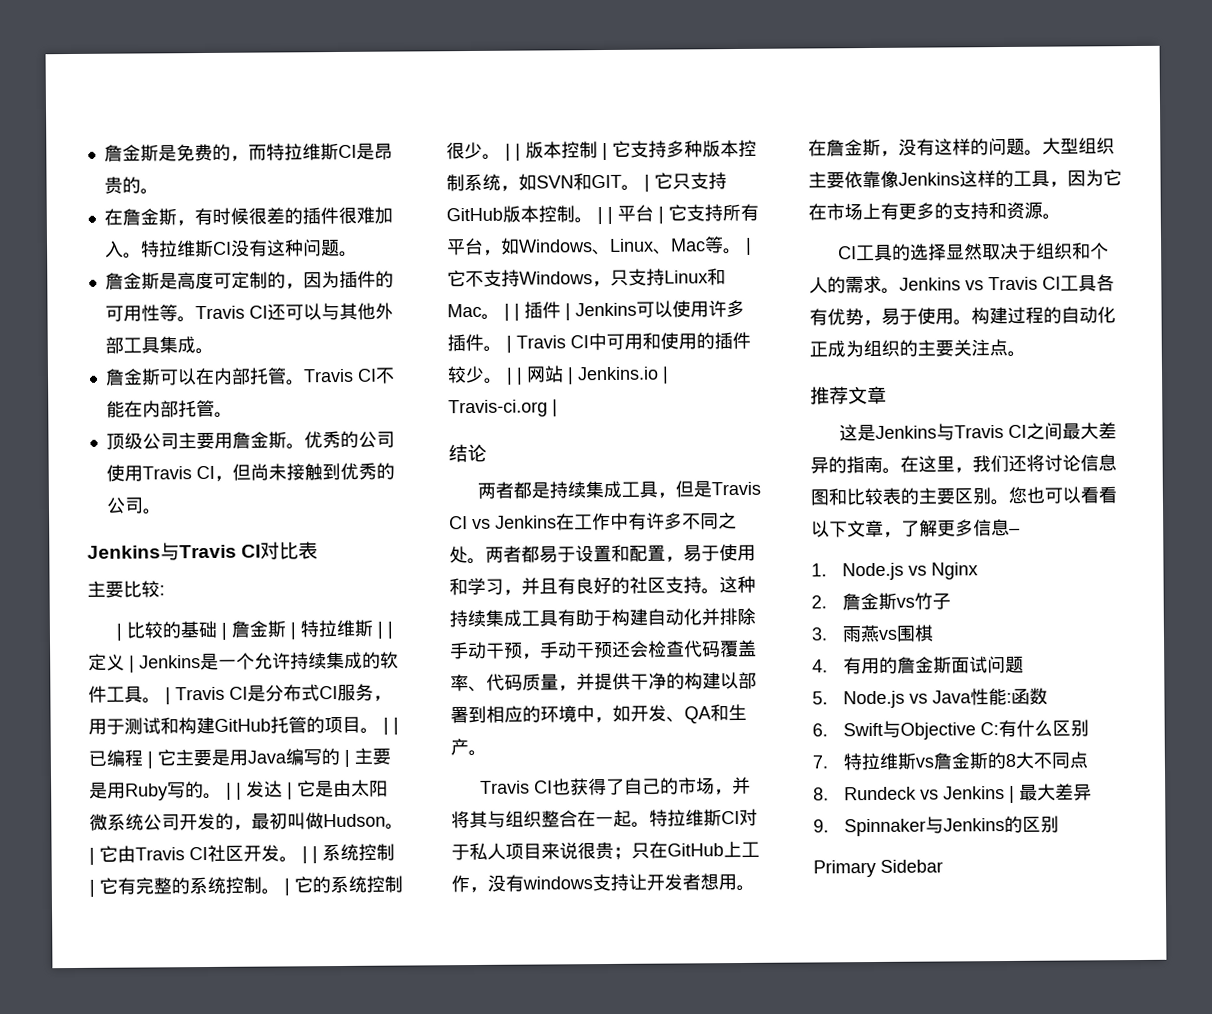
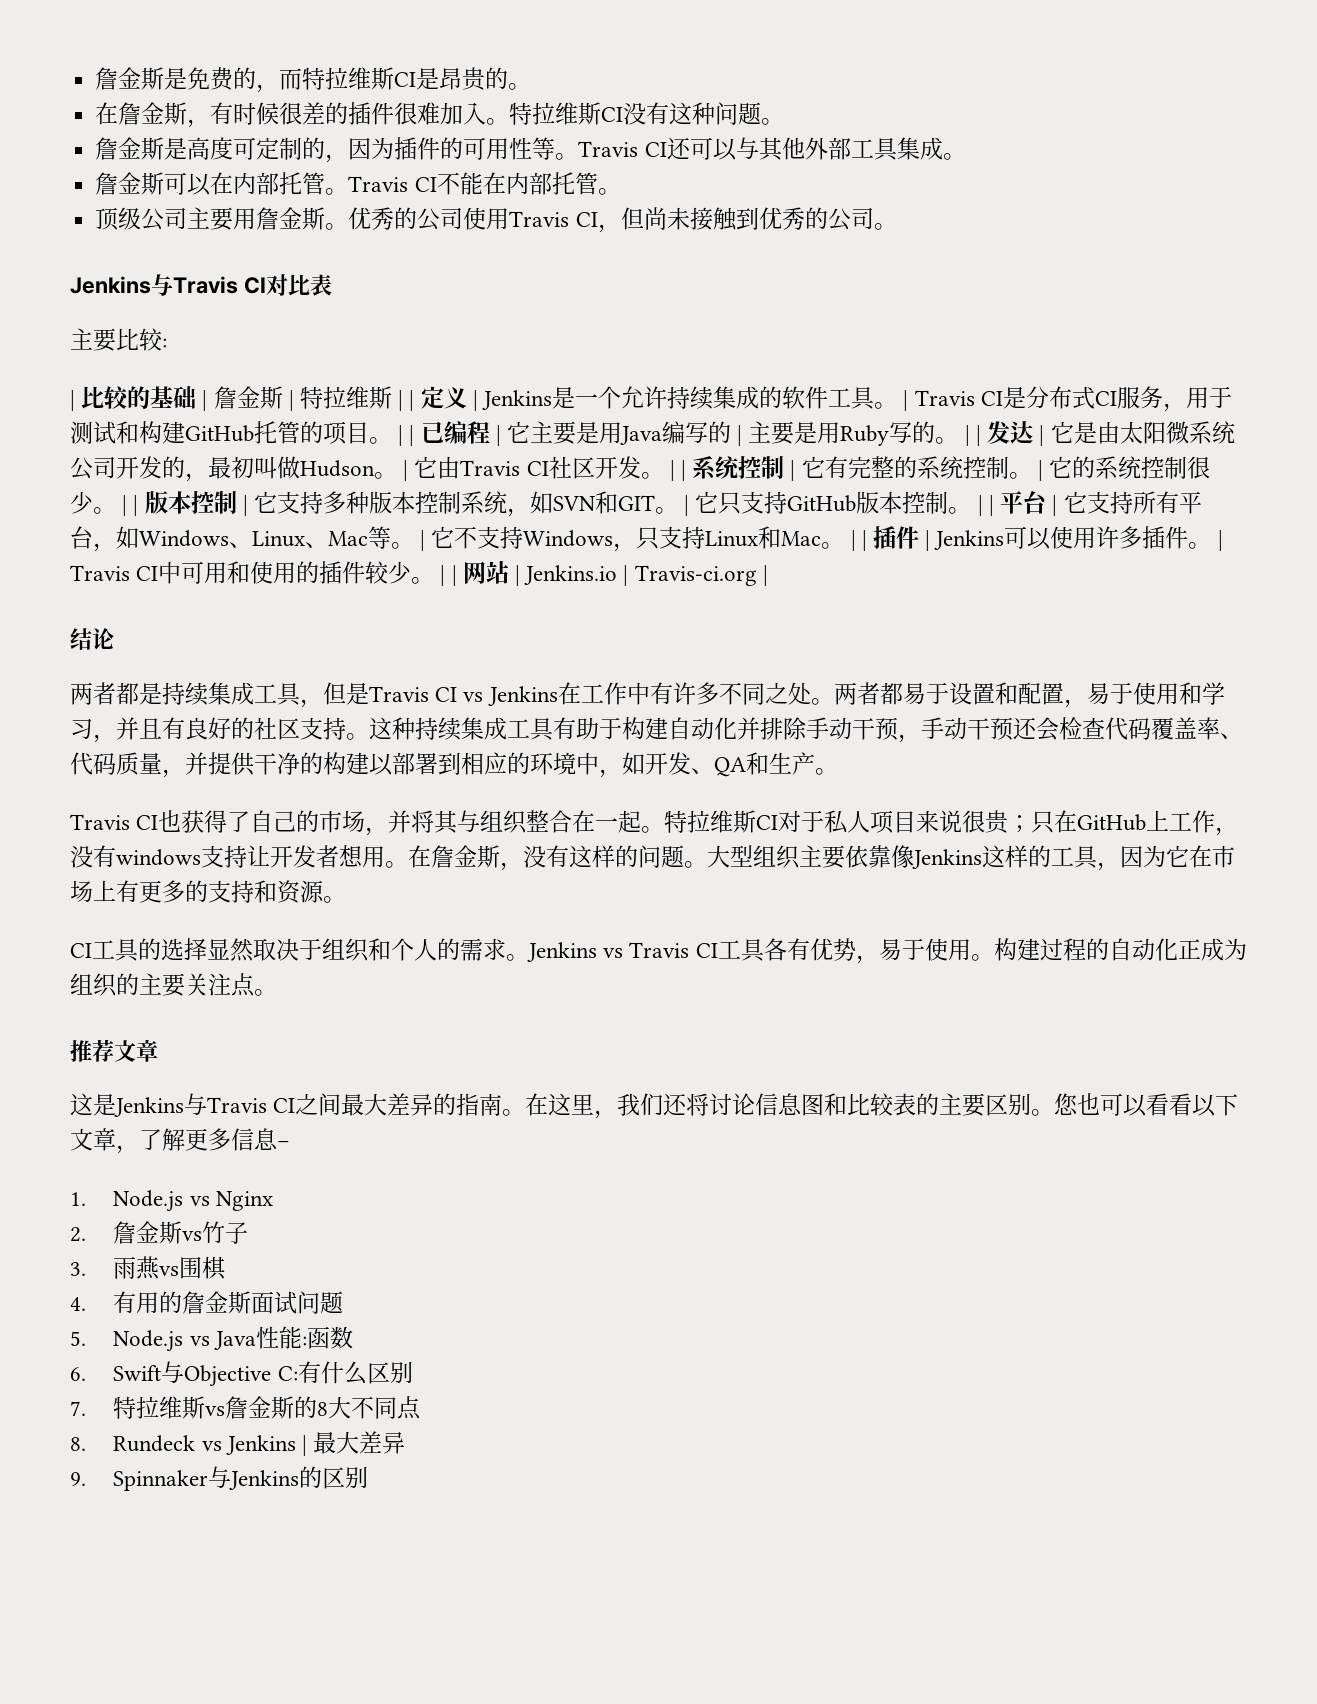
[813,859,943,878] // Primary Sidebar -> (369, 1477) none

